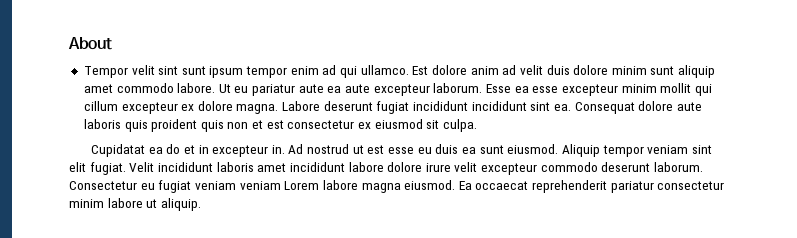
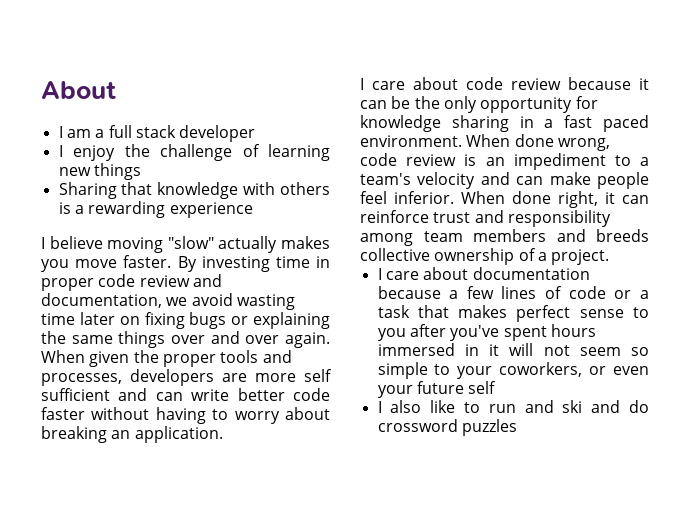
[83,65,716,78] [83,83,712,96] [83,101,702,114] [83,119,477,132] [90,144,712,157] [69,162,704,175] [69,180,725,193] [69,198,201,211] Tempor velit sint sunt ipsum tempor enim ad qui ullamco. Est dolore anim ad velit duis dolore minim sunt aliquip amet commodo labore. Ut eu pariatur aute ea aute excepteur laborum. Esse ea esse excepteur minim mollit qui cillum excepteur ex dolore magna. Labore deserunt fugiat incididunt incididunt sint ea. Consequat dolore aute laboris quis proident quis non et est consectetur ex eiusmod sit culpa. // Cupidatat ea do et in excepteur in. Ad nostrud ut est esse eu duis ea sunt eiusmod. Aliquip tempor veniam sint elit fugiat. Velit incididunt laboris amet incididunt labore dolore irure velit excepteur commodo deserunt laborum. Consectetur eu fugiat veniam veniam Lorem labore magna eiusmod. Ea occaecat reprehenderit pariatur consectetur minim labore ut aliquip. -> [58,125,256,142] [58,144,330,161] [58,163,141,180] [58,182,330,199] [58,201,253,218] [41,236,330,253] [41,255,330,272] [41,274,222,291] [41,293,295,310] [41,312,330,329] [41,331,330,348] [41,350,292,367] [41,369,332,386] [41,388,330,401] [41,407,330,424] [41,426,223,443] [360,77,649,90] [360,96,598,113] [360,115,649,132] [360,134,610,151] [360,153,649,170] [360,172,649,189] [360,191,649,208] [360,210,611,227] [360,229,649,246] [360,248,610,265] [377,267,590,280] [377,286,649,299] [377,305,649,322] [377,324,596,341] [377,343,649,356] [377,362,649,379] [377,381,497,398] [377,400,649,413] [377,419,517,436] I am a full stack developer // I enjoy the challenge of learning new things // Sharing that knowledge with others is a rewarding experience // I believe moving "slow" actually makes you move faster. By investing time in proper code review and documentation, we avoid wasting time later on fixing bugs or explaining the same things over and over again. When given the proper tools and processes, developers are more self sufficient and can write better code faster without having to worry about breaking an application. // I care about code review because it can be the only opportunity for knowledge sharing in a fast paced environment. When done wrong, code review is an impediment to a team's velocity and can make people feel inferior. When done right, it can reinforce trust and responsibility among team members and breeds collective ownership of a project. // I care about documentation because a few lines of code or a task that makes perfect sense to you after you've spent hours immersed in it will not seem so simple to your coworkers, or even your future self // I also like to run and ski and do crossword puzzles

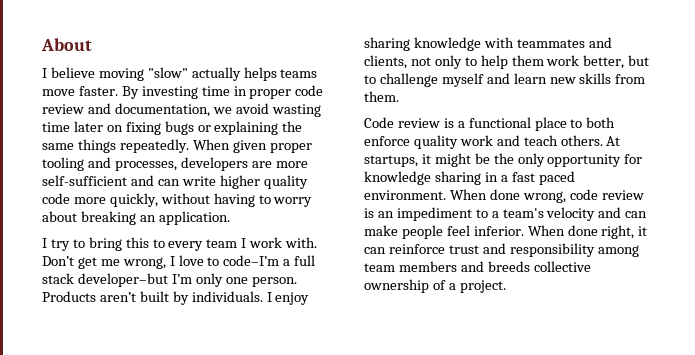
[58,125,256,142] [58,144,330,161] [58,163,141,180] [58,182,330,199] [58,201,253,218] // I am a full stack developer // I enjoy the challenge of learning new things // Sharing that knowledge with others is a rewarding experience -> (92, 44) none
[281,236,330,249] [41,259,69,272] makes you -> [243,67,318,81] helps teams
[170,331,330,348] [41,350,259,367] over and over again. When given the proper tools -> [119,139,312,153] [42,157,84,171] repeatedly. When given proper tooling
[304,369,332,382] [41,388,110,401] self sufficient -> [42,175,127,186] self-sufficient
[237,388,330,401] [41,407,85,420] better code faster -> [219,175,308,189] [42,193,158,207] higher quality code more quickly,
[372,77,649,90] [360,100,387,109] care about code review because it can -> [50,237,318,251] [42,255,316,269] [42,273,297,287] [42,291,310,305] [364,37,612,51] [364,55,650,69] [364,73,646,87] [364,91,399,102] [364,117,616,131] [364,135,621,149] [364,153,471,167] try to bring this to every team I work with. Don’t get me wrong, I love to code–I’m a full stack developer–but I’m only one person. Products aren’t built by individuals. I enjoy sharing knowledge with teammates and clients, not only to help them work better, but to challenge myself and learn new skills from them. // Code review is a functional place to both enforce quality work and teach others. At startups, it might
[377,267,590,280] [377,286,649,299] [377,305,649,322] [377,324,596,341] [377,343,649,356] [377,362,649,379] [377,381,497,398] [377,400,649,413] [377,419,517,436] // I care about documentation because a few lines of code or a task that makes perfect sense to you after you've spent hours immersed in it will not seem so simple to your coworkers, or even your future self // I also like to run and ski and do crossword puzzles -> (506, 286) none

